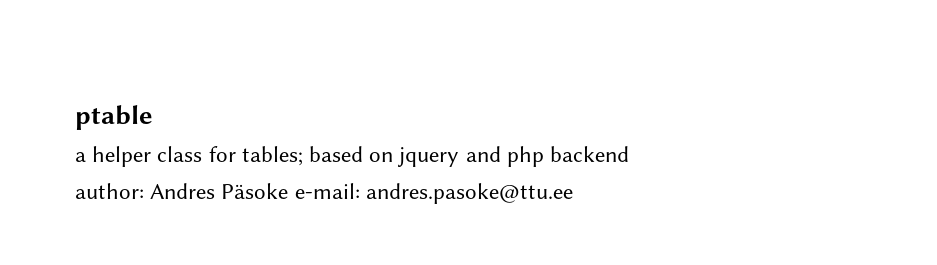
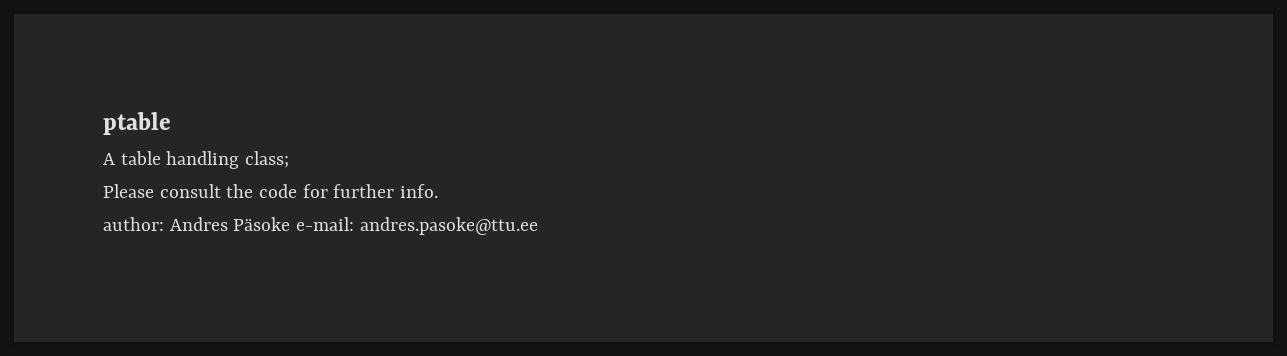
[75,146,630,167] a helper class for tables; based on jquery and php backend -> [103,151,290,169] [103,184,439,198] A table handling class; // Please consult the code for further info.

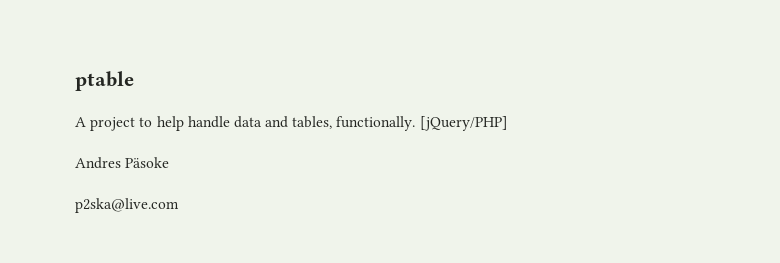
[120,151,290,169] [103,184,439,198] [103,217,164,231] table handling class; // Please consult the code for further info. // author: -> [90,116,508,131] project to help handle data and tables, functionally. [jQuery/PHP] //
[296,217,538,235] e-mail: andres.pasoke@ttu.ee -> [75,198,179,213] // p2ska@live.com

